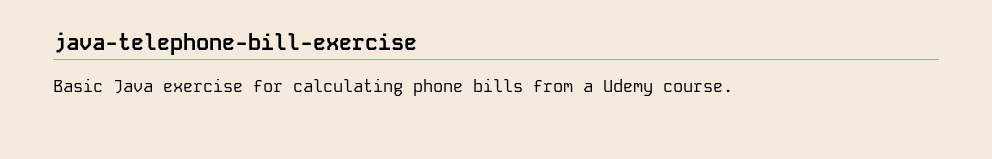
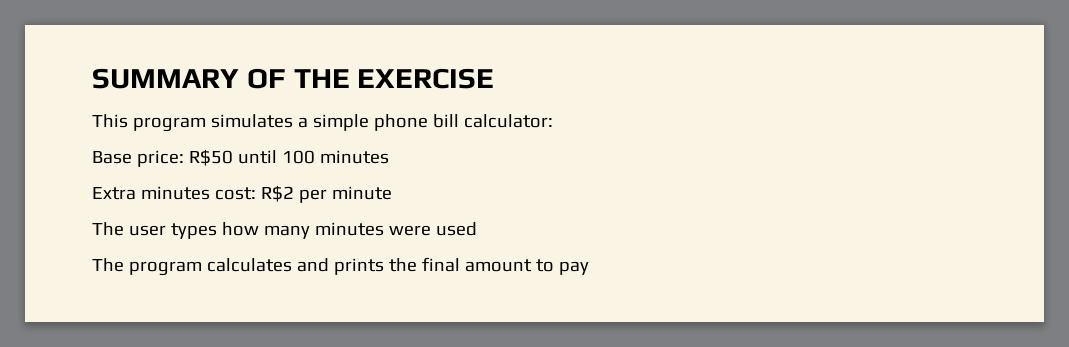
[53,32,417,55] [53,78,733,96] java-telephone-bill-exercise // Basic Java exercise for calculating phone bills from a Udemy course. -> [92,68,495,89] [92,114,553,132] [92,149,389,167] [92,185,392,203] [92,222,477,239] [92,257,589,276] SUMMARY OF THE EXERCISE // This program simulates a simple phone bill calculator: // Base price: R$50 until 100 minutes // Extra minutes cost: R$2 per minute // The user types how many minutes were used // The program calculates and prints the final amount to pay

